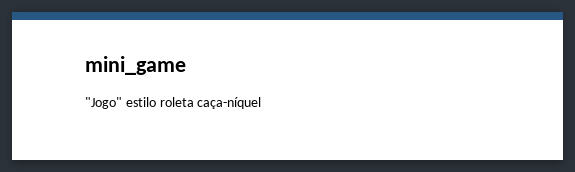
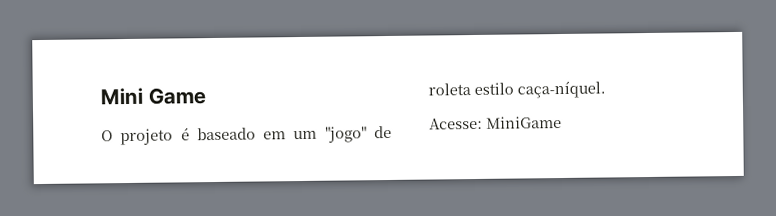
[85,56,186,75] [85,97,262,109] mini_game // "Jogo" estilo roleta caça-níquel -> [100,87,206,105] [101,125,392,146] [428,80,606,99] [429,116,562,130] Mini Game // O projeto é baseado em um "jogo" de roleta estilo caça-níquel. // Acesse: MiniGame

